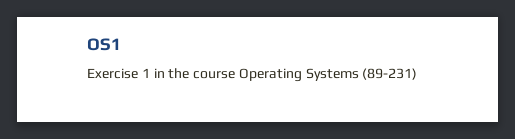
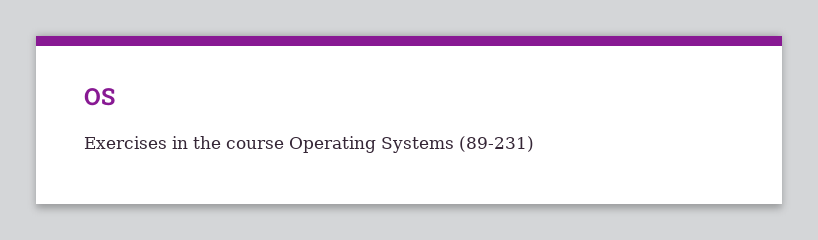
[87,38,121,51] [87,68,150,79] OS1 // Exercise 1 -> [84,88,115,106] [84,136,167,149] OS // Exercises

